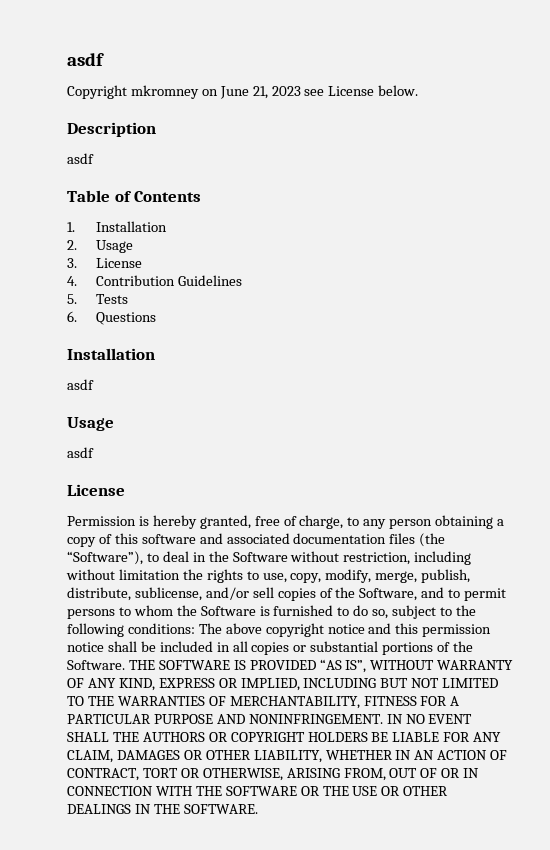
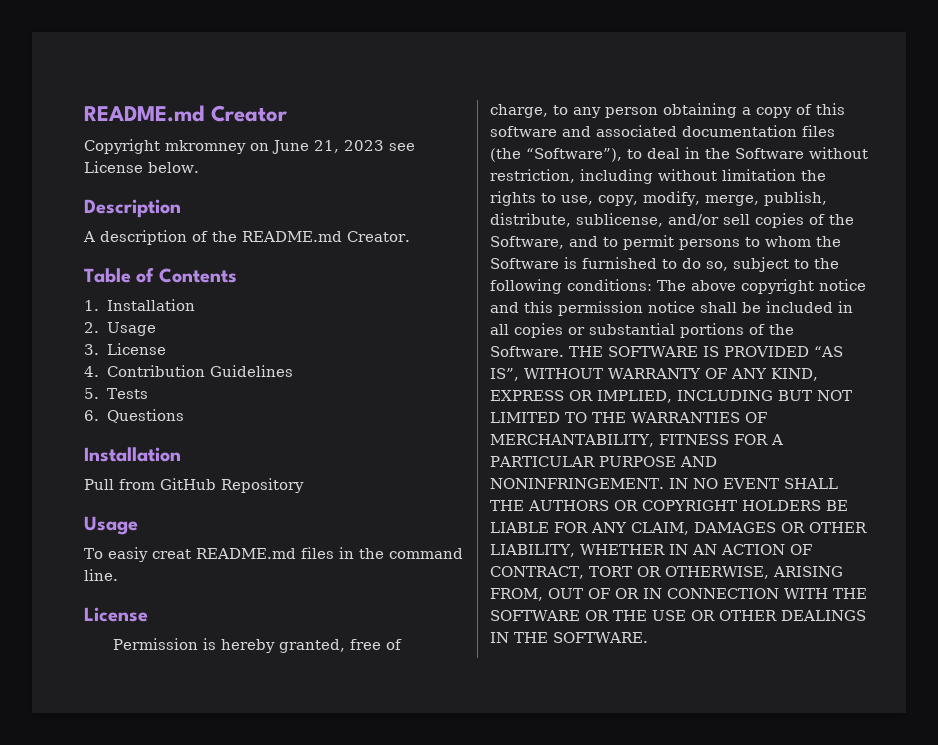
[67,53,104,66] asdf -> [84,105,288,122] README.md Creator
[67,153,94,164] asdf -> [83,230,410,245] A description of the README.md Creator.
[67,379,94,390] [67,417,114,431] [67,447,94,458] asdf // Usage // asdf -> [84,478,304,493] [84,516,138,535] [84,547,463,562] [84,569,118,581] Pull from GitHub Repository // Usage // To easiy creat README.md files in the command line.

